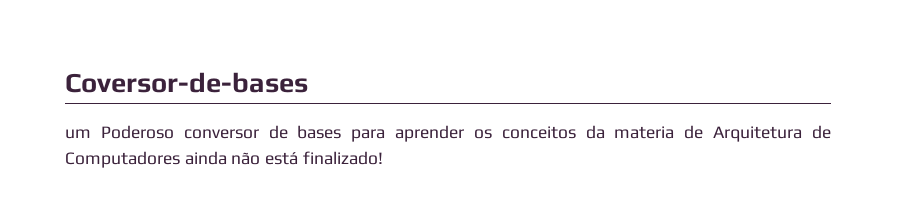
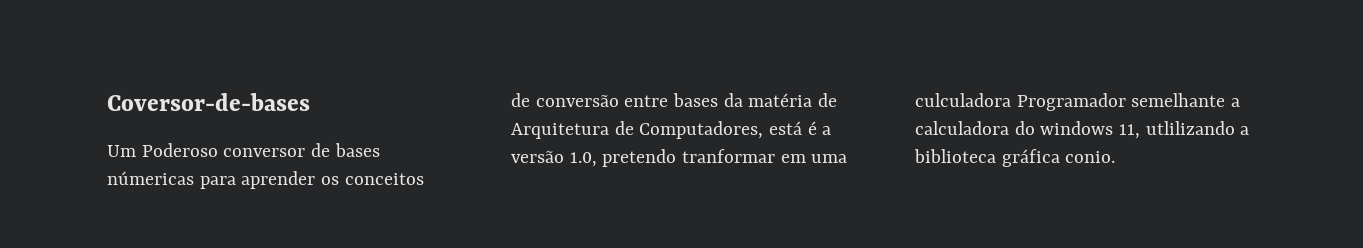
[65,129,91,139] um -> [107,145,136,157] Um
(342, 132) none -> [107,171,194,185] númericas
[585,125,831,142] [65,151,383,168] da materia de Arquitetura de Computadores ainda não está finalizado! -> [511,93,838,107] [511,121,832,139] [511,149,848,167] [915,93,1241,111] [915,121,1250,139] [914,149,1116,167] de conversão entre bases da matéria de Arquitetura de Computadores, está é a versão 1.0, pretendo tranformar em uma culculadora Programador semelhante a calculadora do windows 11, utlilizando a biblioteca gráfica conio.

